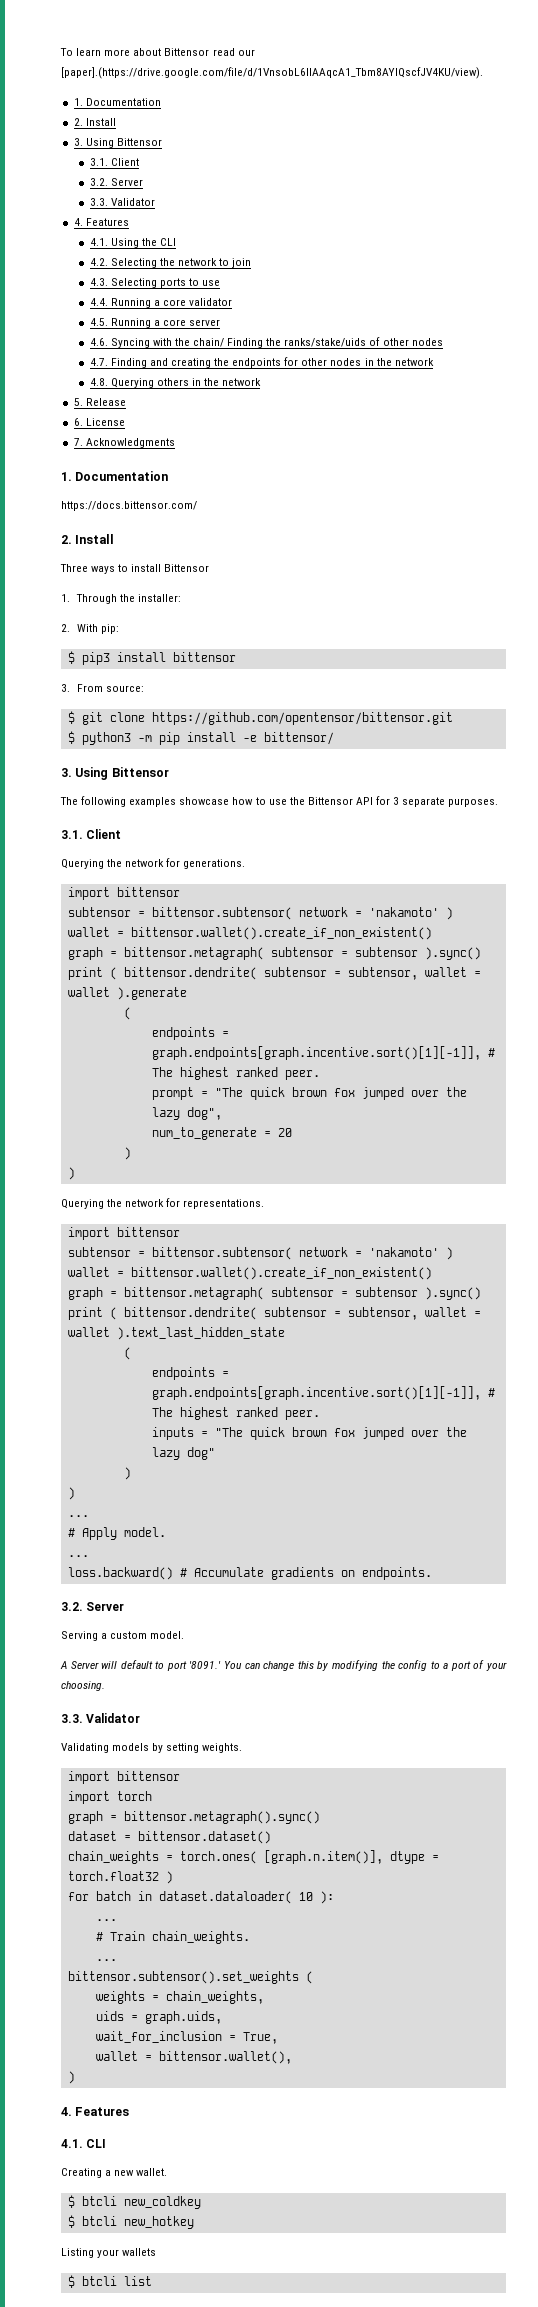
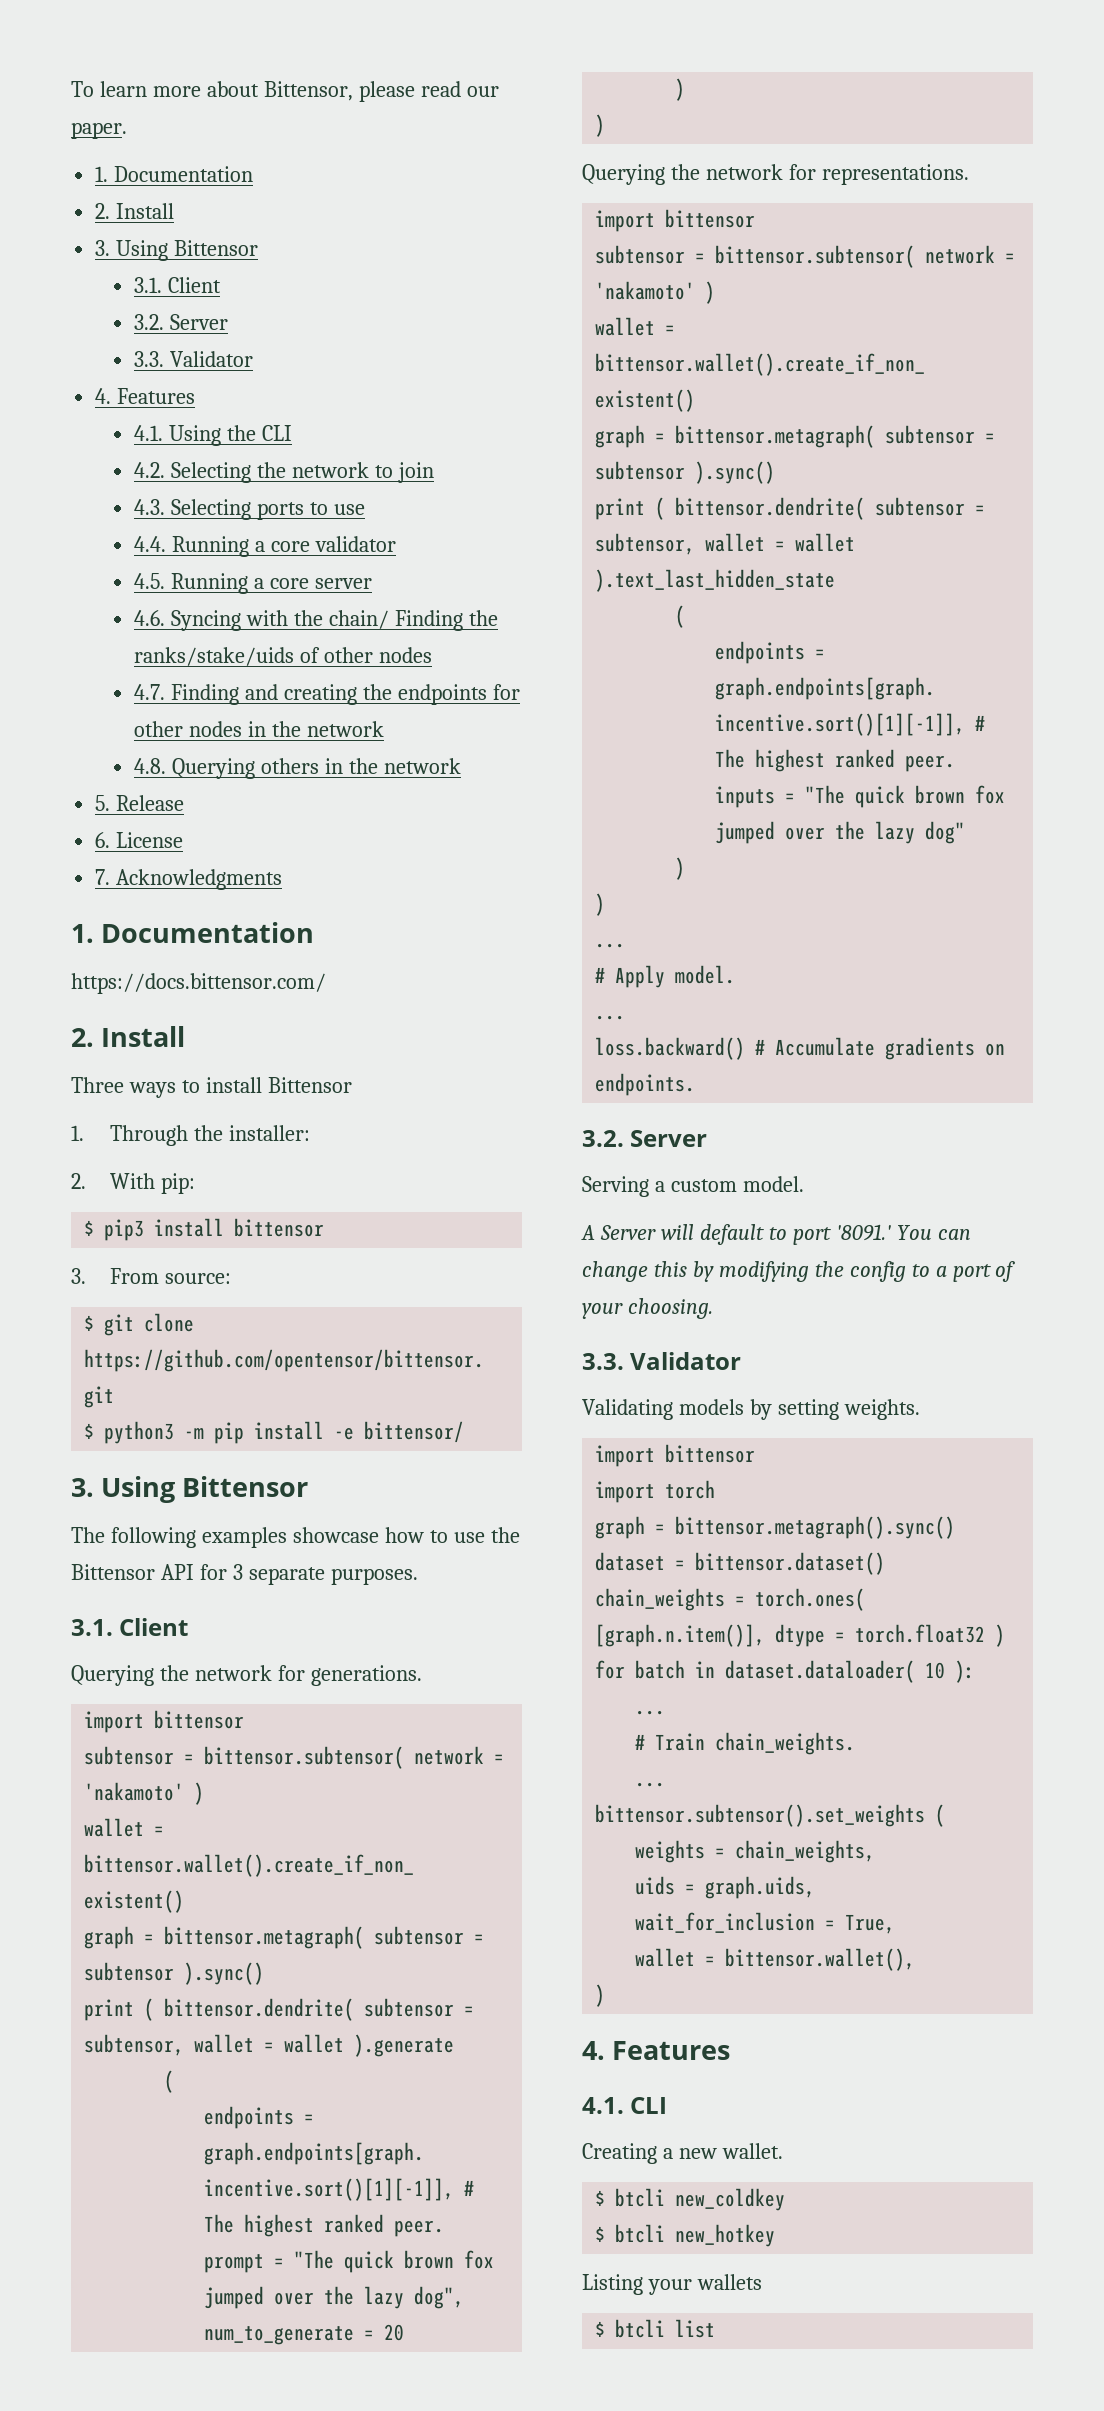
[164,48,210,56] Bittensor -> [263,81,415,102] Bittensor, please
[61,67,483,79] [paper].(https://drive.google.com/file/d/1VnsobL6lIAAqcA1_Tbm8AYIQscfJV4KU/view). -> [71,122,127,139] paper.

